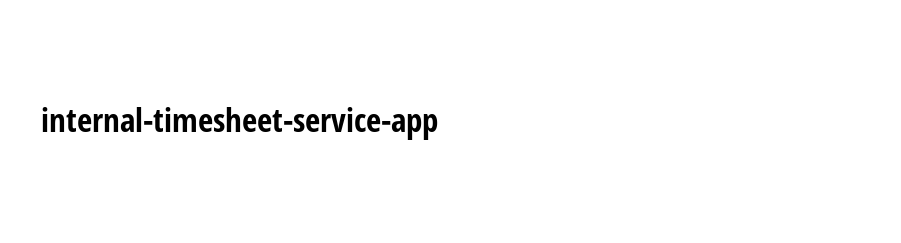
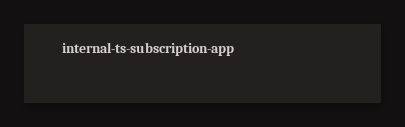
[41,107,438,140] internal-timesheet-service-app -> [62,42,234,56] internal-ts-subscription-app

